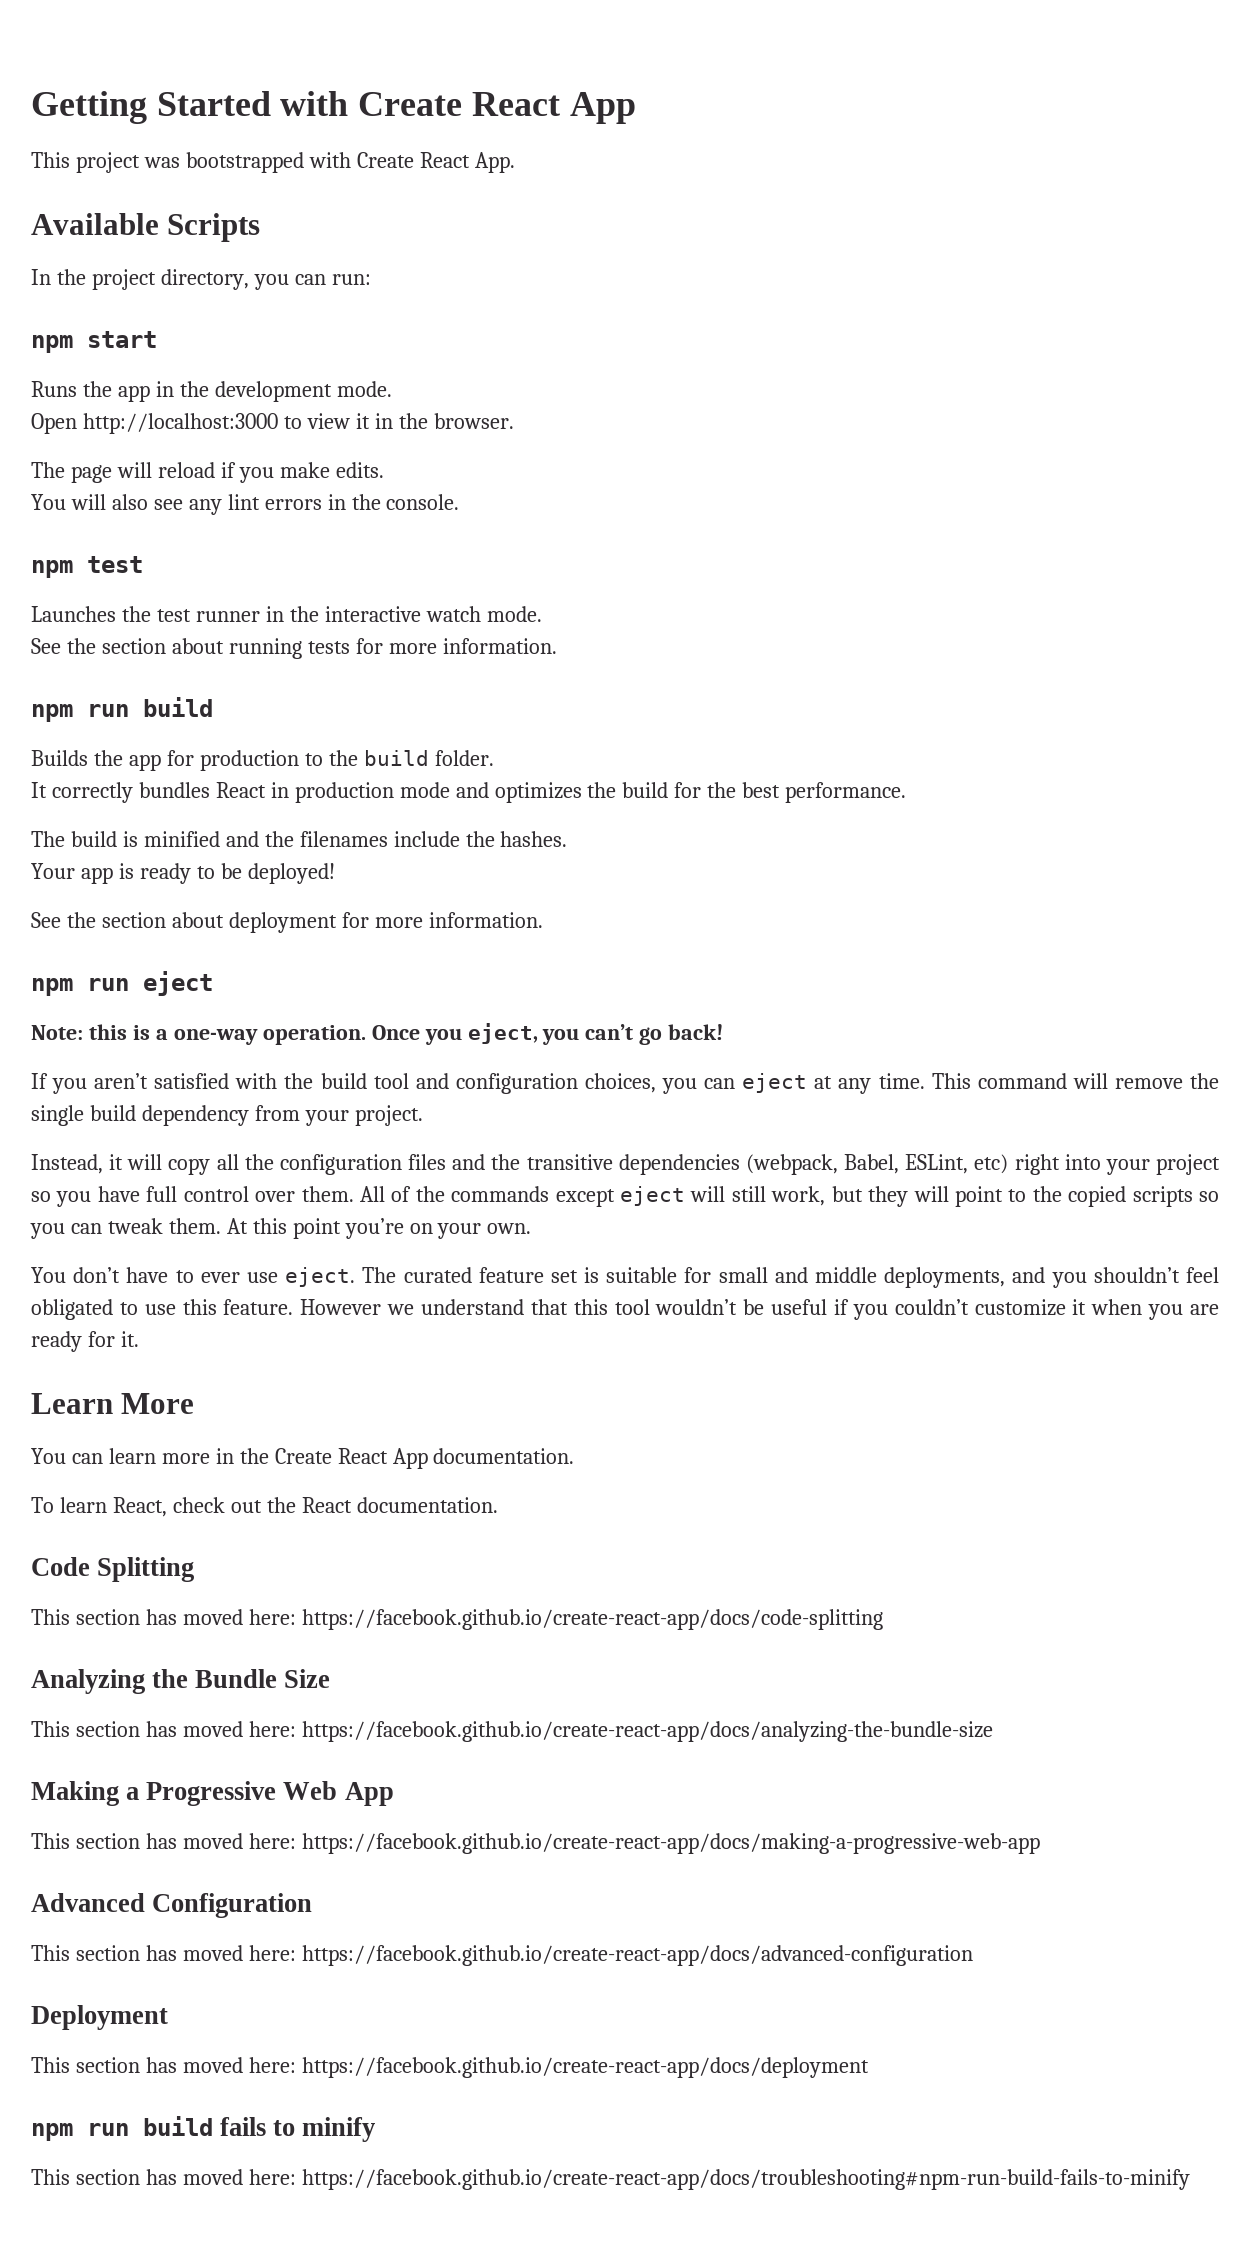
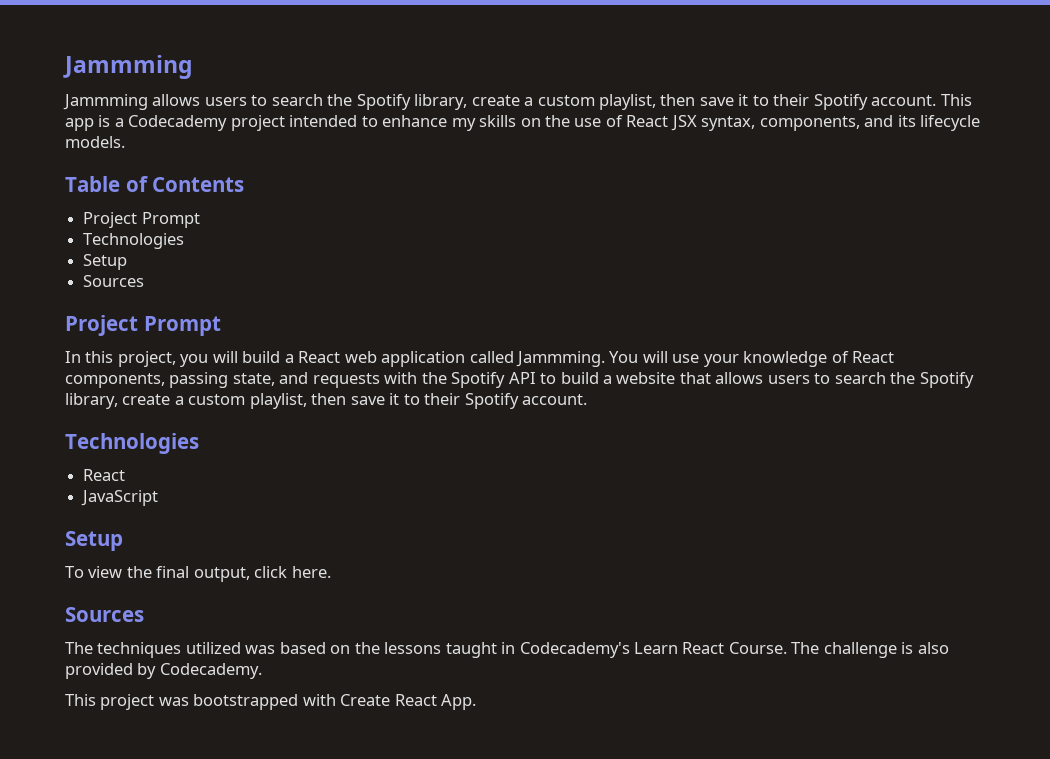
[31,91,636,124] Getting Started with Create React App -> [63,55,193,79] [63,94,972,110] [65,115,981,131] [65,136,125,148] [65,176,245,192] [83,212,200,228] [83,233,185,249] [83,254,128,270] [83,275,145,287] [65,315,221,336] [65,351,895,367] [65,372,974,388] [65,393,588,409] [65,433,199,454] [83,469,126,481] [81,490,159,506] [65,531,123,551] [65,566,331,582] [65,607,144,622] [65,642,949,658] [65,663,262,679] Jammming // Jammming allows users to search the Spotify library, create a custom playlist, then save it to their Spotify account. This app is a Codecademy project intended to enhance my skills on the use of React JSX syntax, components, and its lifecycle models. // Table of Contents // Project Prompt // Technologies // Setup // Sources // Project Prompt // In this project, you will build a React web application called Jammming. You will use your knowledge of React components, passing state, and requests with the Spotify API to build a website that allows users to search the Spotify library, create a custom playlist, then save it to their Spotify account. // Technologies // React // JavaScript // Setup // To view the final output, click here. // Sources // The techniques utilized was based on the lessons taught in Codecademy's Learn React Course. The challenge is also provided by Codecademy.
[31,213,261,242] [31,269,371,290] [31,331,157,353] [31,381,392,402] [31,413,514,434] [31,462,384,483] [31,494,460,515] [31,556,143,578] [31,606,542,622] [31,638,557,659] [31,697,213,722] [31,750,494,771] [31,782,907,803] [31,831,568,847] [31,863,335,884] [31,912,543,933] [31,971,213,996] [31,1023,724,1045] [31,1073,1219,1094] [31,1105,423,1126] [31,1154,1220,1175] [31,1186,1219,1207] [30,1218,532,1239] [31,1267,1219,1288] [31,1299,1220,1320] [31,1331,139,1352] [31,1393,195,1414] [31,1448,575,1469] [31,1497,498,1517] [31,1557,195,1582] [31,1609,883,1630] [31,1669,331,1694] [31,1721,993,1742] [31,1781,394,1806] [31,1833,1040,1854] [31,1893,313,1918] [31,1945,973,1966] [31,2005,168,2030] [31,2057,869,2078] [31,2116,376,2142] [31,2169,1190,2190] // Available Scripts // In the project directory, you can run: // npm start // Runs the app in the development mode. // Open http://localhost:3000 to view it in the browser. // The page will reload if you make edits. // You will also see any lint errors in the console. // npm test // Launches the test runner in the interactive watch mode. // See the section about running tests for more information. // npm run build // Builds the app for production to the build folder. // It correctly bundles React in production mode and optimizes the build for the best performance. // The build is minified and the filenames include the hashes. // Your app is ready to be deployed! // See the section about deployment for more information. // npm run eject // Note: this is a one-way operation. Once you eject, you can’t go back! // If you aren’t satisfied with the build tool and configuration choices, you can eject at any time. This command will remove the single build dependency from your project. // Instead, it will copy all the configuration files and the transitive dependencies (webpack, Babel, ESLint, etc) right into your project so you have full control over them. All of the commands except eject will still work, but they will point to the copied scripts so you can tweak them. At this point you’re on your own. // You don’t have to ever use eject. The curated feature set is suitable for small and middle deployments, and you shouldn’t feel obligated to use this feature. However we understand that this tool wouldn’t be useful if you couldn’t customize it when you are ready for it. // Learn More // You can learn more in the Create React App documentation. // To learn React, check out the React documentation. // Code Splitting // This section has moved here: https://facebook.github.io/create-react-app/docs/code-splitting // Analyzing the Bundle Size // This section has moved here: https://facebook.github.io/create-react-app/docs/analyzing-the-bundle-size // Making a Progressive Web App // This section has moved here: https://facebook.github.io/create-react-app/docs/making-a-progressive-web-app // Advanced Configuration // This section has moved here: https://facebook.github.io/create-react-app/docs/advanced-configuration // Deployment // This section has moved here: https://facebook.github.io/create-react-app/docs/deployment // npm run build fails to minify // This section has moved here: https://facebook.github.io/create-react-app/docs/troubleshooting#npm-run-build-fails-to-minify -> (477, 702) none

